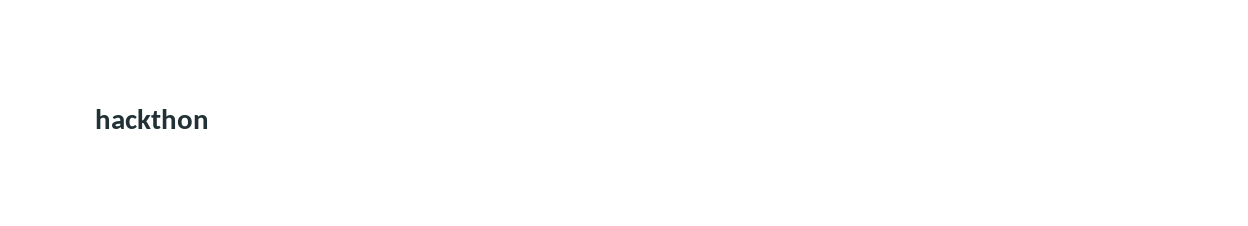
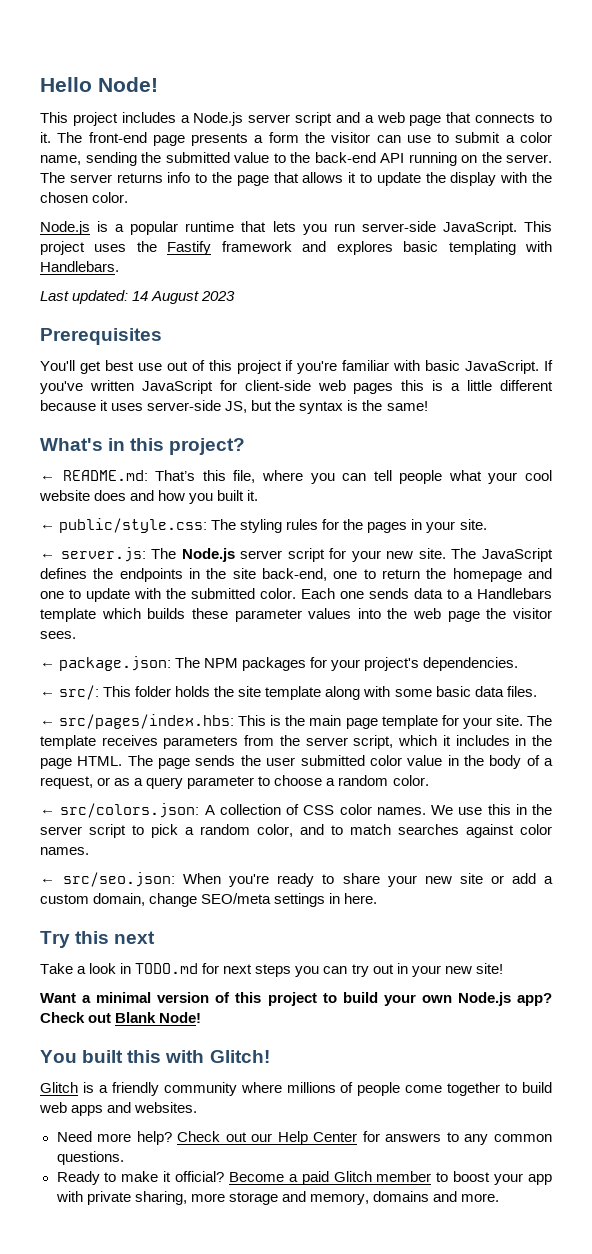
[95,109,209,129] hackthon -> [40,77,158,92] [40,112,553,126] [40,132,552,146] [40,152,552,166] [40,172,553,186] [40,192,129,203] [40,221,552,235] [40,241,552,255] [40,261,119,272] [40,290,236,304] [40,328,162,345] [40,360,553,374] [40,380,554,394] [40,400,428,414] [40,438,246,455] [40,470,552,484] [39,490,259,504] [40,518,487,533] [40,547,553,562] [40,568,552,582] [40,588,552,602] [40,608,552,622] [40,631,76,639] [40,656,519,671] [40,685,537,700] [40,714,552,729] [40,735,553,749] [40,755,553,769] [40,775,429,789] [40,803,552,818] [40,824,552,838] [40,847,89,855] [40,872,553,887] [40,893,378,907] [40,931,156,948] [40,963,503,977] [40,992,552,1006] [40,1012,202,1023] [40,1050,270,1063] [40,1082,553,1096] [39,1102,198,1116] [56,1131,553,1145] [56,1151,124,1165] [56,1171,552,1185] [55,1191,499,1205] Hello Node! // This project includes a Node.js server script and a web page that connects to it. The front-end page presents a form the visitor can use to submit a color name, sending the submitted value to the back-end API running on the server. The server returns info to the page that allows it to update the display with the chosen color. // Node.js is a popular runtime that lets you run server-side JavaScript. This project uses the Fastify framework and explores basic templating with Handlebars. // Last updated: 14 August 2023 // Prerequisites // You'll get best use out of this project if you're familiar with basic JavaScript. If you've written JavaScript for client-side web pages this is a little different because it uses server-side JS, but the syntax is the same! // What's in this project? // ← README.md: That’s this file, where you can tell people what your cool website does and how you built it. // ← public/style.css: The styling rules for the pages in your site. // ← server.js: The Node.js server script for your new site. The JavaScript defines the endpoints in the site back-end, one to return the homepage and one to update with the submitted color. Each one sends data to a Handlebars template which builds these parameter values into the web page the visitor sees. // ← package.json: The NPM packages for your project's dependencies. // ← src/: This folder holds the site template along with some basic data files. // ← src/pages/index.hbs: This is the main page template for your site. The template receives parameters from the server script, which it includes in the page HTML. The page sends the user submitted color value in the body of a request, or as a query parameter to choose a random color. // ← src/colors.json: A collection of CSS color names. We use this in the server script to pick a random color, and to match searches against color names. // ← src/seo.json: When you're ready to share your new site or add a custom domain, change SEO/meta settings in here. // Try this next // Take a look in TODO.md for next steps you can try out in your new site! // Want a minimal version of this project to build your own Node.js app? Check out Blank Node! // You built this with Glitch! // Glitch is a friendly community where millions of people come together to build web apps and websites. // Need more help? Check out our Help Center for answers to any common questions. // Ready to make it official? Become a paid Glitch member to boost your app with private sharing, more storage and memory, domains and more.

